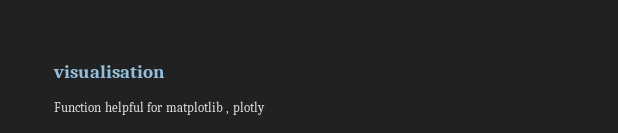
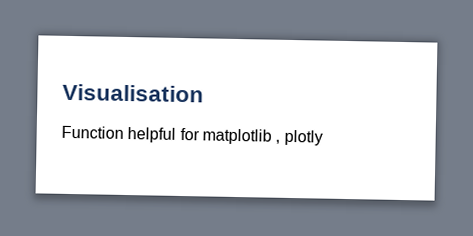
[53,65,165,78] visualisation -> [62,83,204,103] Visualisation

